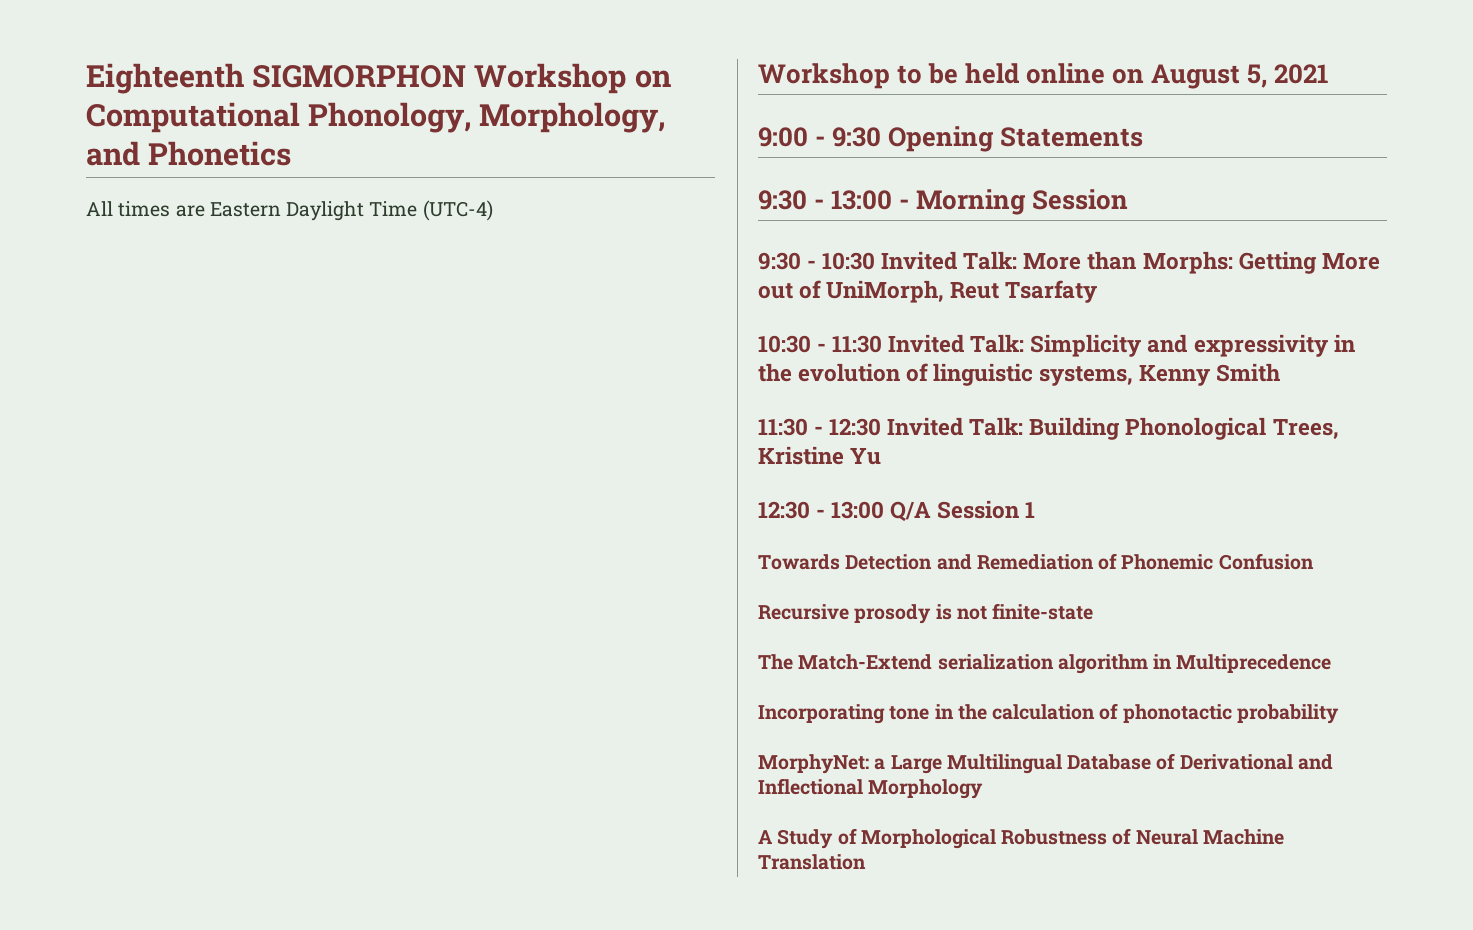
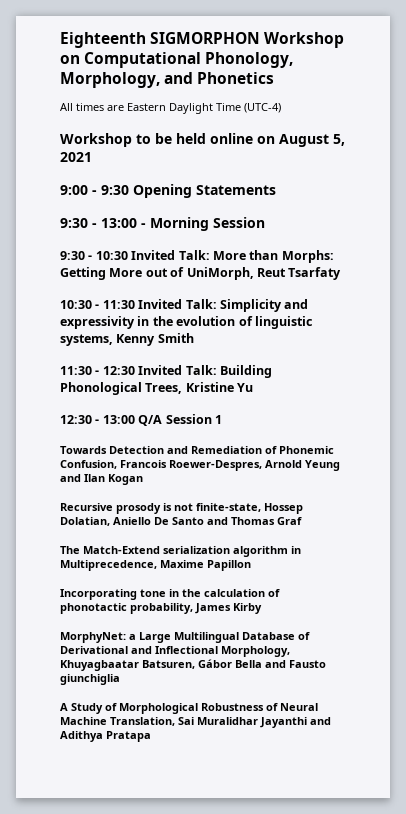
[1218,553,1314,570] [758,603,1094,624] Confusion // Recursive prosody is not finite-state -> [60,460,340,471] [60,474,143,485] [60,503,303,514] [60,517,302,526] Confusion, Francois Roewer-Despres, Arnold Yeung and Ilan Kogan // Recursive prosody is not finite-state, Hossep Dolatian, Aniello De Santo and Thomas Graf
[1176,654,1332,673] Multiprecedence -> [60,560,251,571] Multiprecedence, Maxime Papillon
[1236,704,1339,724] probability -> [130,603,262,614] probability, James Kirby
[868,779,984,799] Morphology -> [221,646,290,657] [60,659,326,671] [60,674,120,685] Morphology, Khuyagbaatar Batsuren, Gábor Bella and Fausto giunchiglia
[758,854,866,870] Translation -> [110,717,331,728] [60,731,151,742] Translation, Sai Muralidhar Jayanthi and Adithya Pratapa

